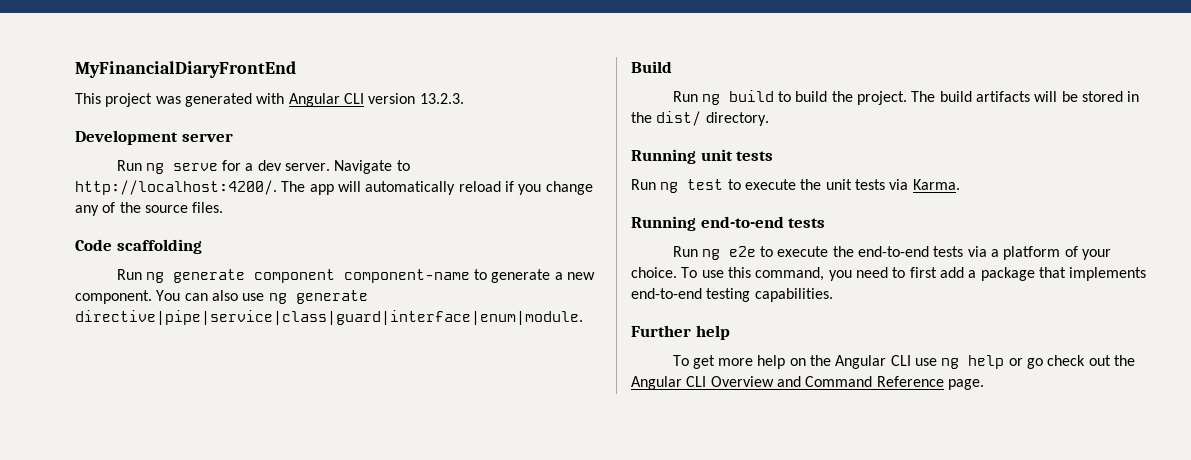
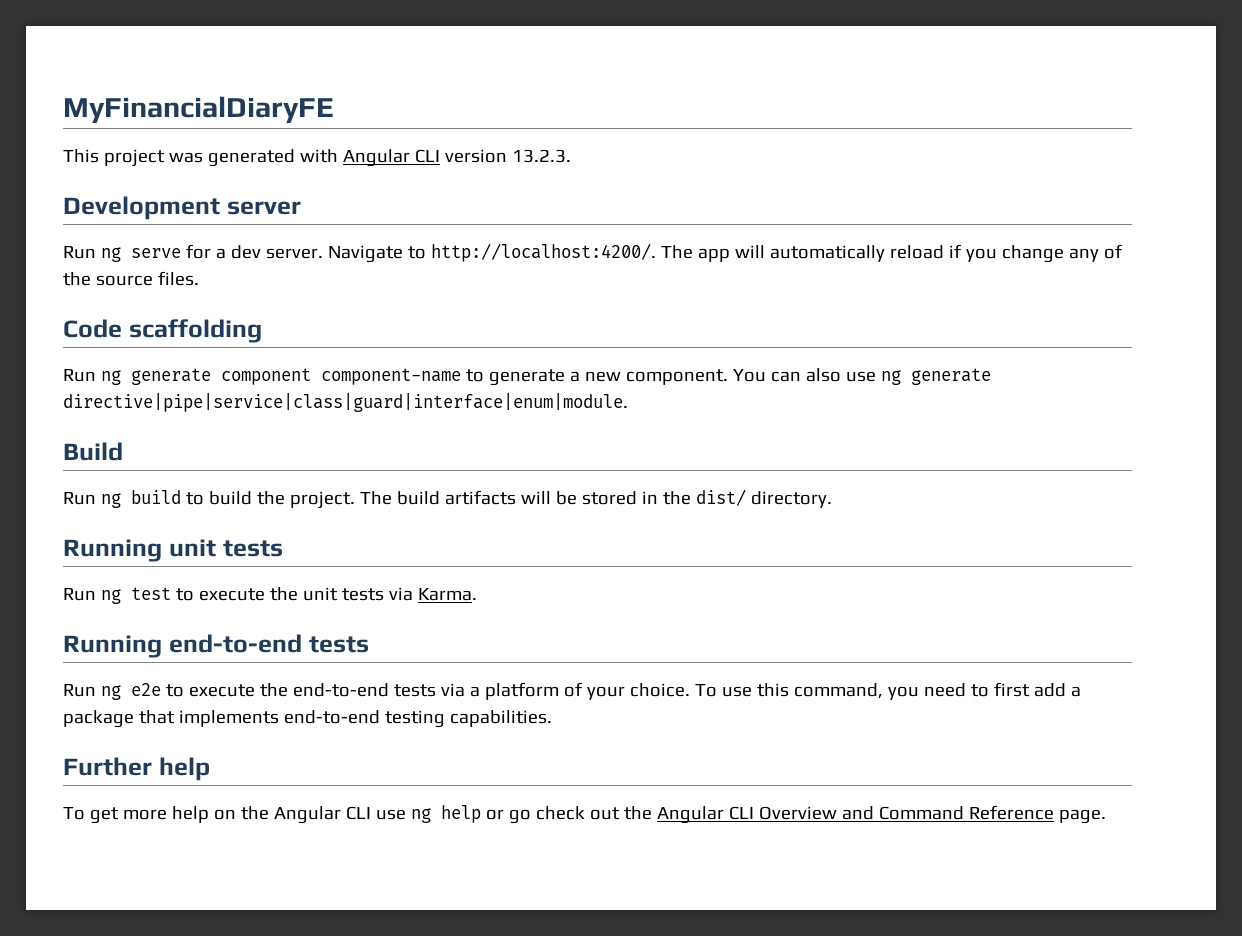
[75,61,296,78] MyFinancialDiaryFrontEnd -> [63,96,334,124] MyFinancialDiaryFE

